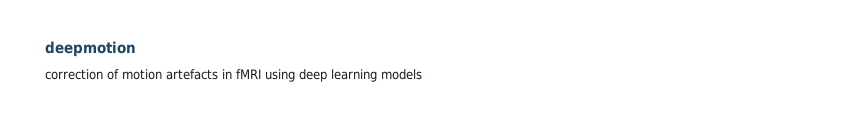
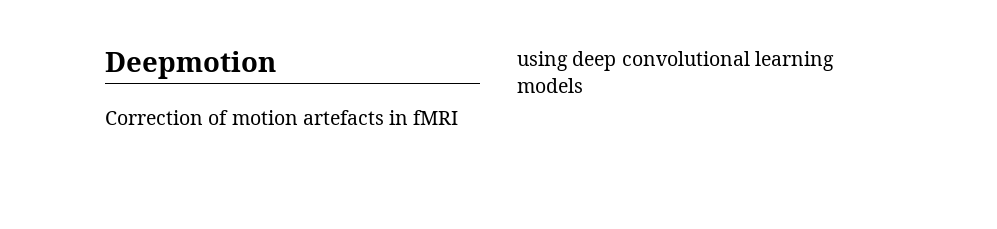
[45,41,136,57] [45,69,103,80] deepmotion // correction -> [105,51,276,79] [105,110,203,125] Deepmotion // Correction
(327, 75) none -> [621,51,750,66] convolutional

